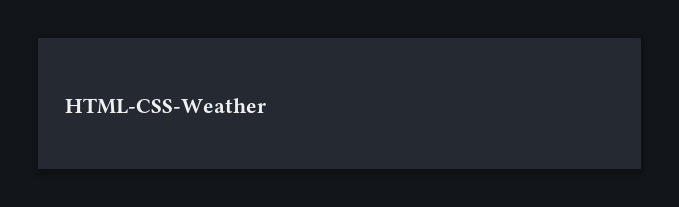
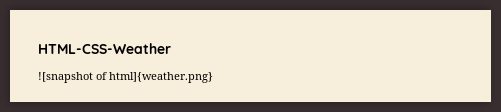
(266, 106) none -> [38,72,213,83] // ![snapshot of html]{weather.png}

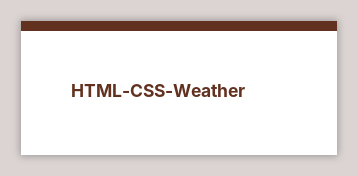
[38,72,213,83] // ![snapshot of html]{weather.png} -> (245, 90) none

